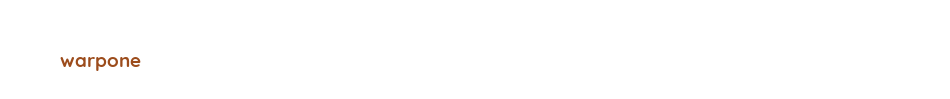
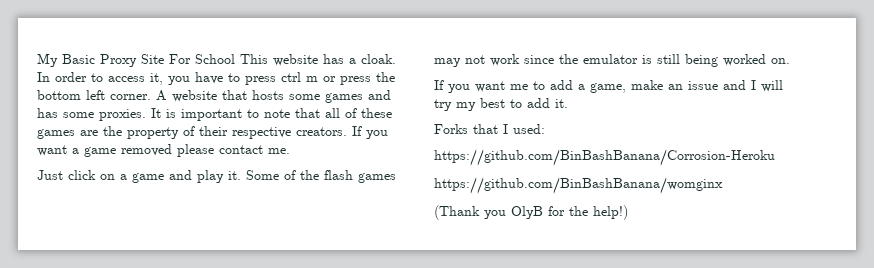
[60,57,141,71] warpone -> [37,53,396,67] [37,72,395,85] [37,90,391,103] [37,108,392,121] [37,126,388,139] [37,144,290,157] [37,170,396,183] [434,54,790,67] [434,80,783,93] [434,98,568,111] [434,124,545,134] [434,149,775,166] [434,177,723,194] [434,205,628,220] My Basic Proxy Site For School This website has a cloak. In order to access it, you have to press ctrl m or press the bottom left corner. A website that hosts some games and has some proxies. It is important to note that all of these games are the property of their respective creators. If you want a game removed please contact me. // Just click on a game and play it. Some of the flash games may not work since the emulator is still being worked on. // If you want me to add a game, make an issue and I will try my best to add it. // Forks that I used: // https://github.com/BinBashBanana/Corrosion-Heroku // https://github.com/BinBashBanana/womginx // (Thank you OlyB for the help!)

